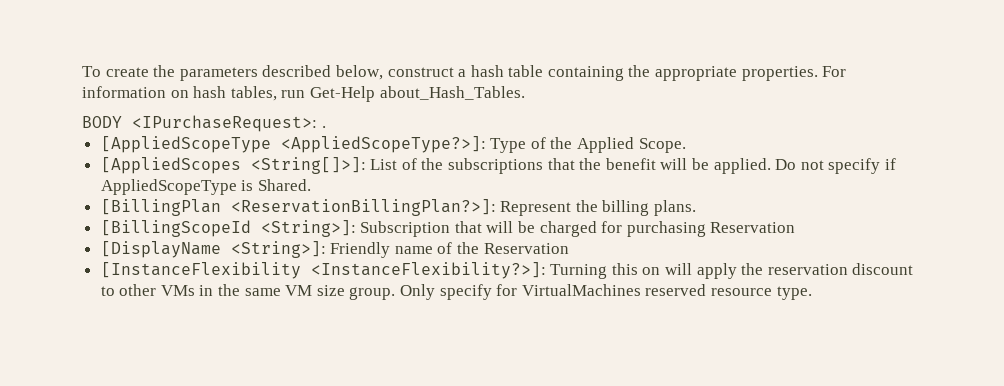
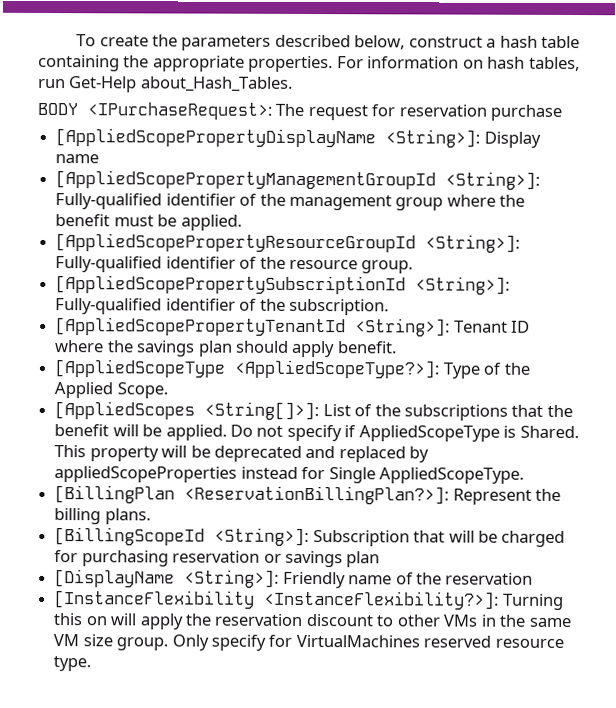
[321,126,326,128] . -> [275,103,563,121] [55,128,541,148] [55,154,100,164] [55,170,541,190] [55,193,526,211] [55,214,242,231] [55,233,521,253] [55,256,414,274] [55,275,511,295] [55,298,389,316] [55,317,531,337] [55,340,397,358] The request for reservation purchase // [AppliedScopePropertyDisplayName <String>]: Display name // [AppliedScopePropertyManagementGroupId <String>]: Fully-qualified identifier of the management group where the benefit must be applied. // [AppliedScopePropertyResourceGroupId <String>]: Fully-qualified identifier of the resource group. // [AppliedScopePropertySubscriptionId <String>]: Fully-qualified identifier of the subscription. // [AppliedScopePropertyTenantId <String>]: Tenant ID where the savings plan should apply benefit.
(311, 185) none -> [54,445,430,463] [54,466,524,484] This property will be deprecated and replaced by appliedScopeProperties instead for Single AppliedScopeType.
[710,222,796,233] Reservation -> [172,550,381,568] reservation or savings plan
[483,243,569,254] Reservation -> [445,572,534,585] reservation

